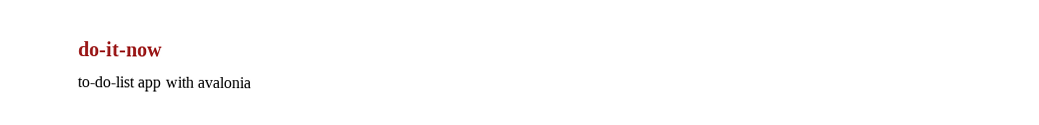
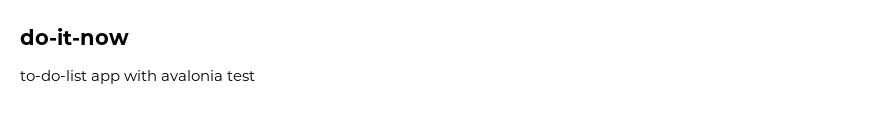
(251, 82) none -> [227,71,256,81] test

